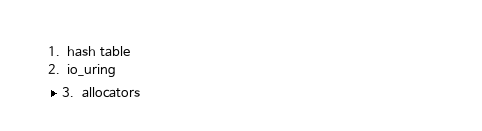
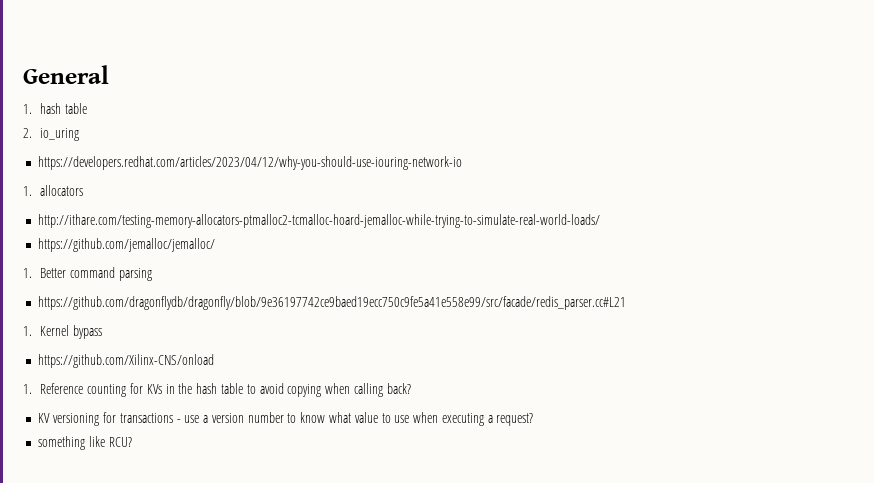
(48, 51) none -> [23,65,109,84] General //
[62,87,75,97] 3. -> [38,156,463,170] [23,186,32,196] https://developers.redhat.com/articles/2023/04/12/why-you-should-use-iouring-network-io // 1.
(140, 92) none -> [38,214,601,228] [38,238,216,252] [23,267,153,281] [38,296,627,310] [23,325,103,339] [38,354,215,368] [23,383,411,397] [38,412,534,426] [38,436,132,450] // http://ithare.com/testing-memory-allocators-ptmalloc2-tcmalloc-hoard-jemalloc-while-trying-to-simulate-real-world-loads/ // https://github.com/jemalloc/jemalloc/ // 1. Better command parsing // https://github.com/dragonflydb/dragonfly/blob/9e36197742ce9baed19ecc750c9fe5a41e558e99/src/facade/redis_parser.cc#L21 // 1. Kernel bypass // https://github.com/Xilinx-CNS/onload // 1. Reference counting for KVs in the hash table to avoid copying when calling back? // KV versioning for transactions - use a version number to know what value to use when executing a request? // something like RCU?

